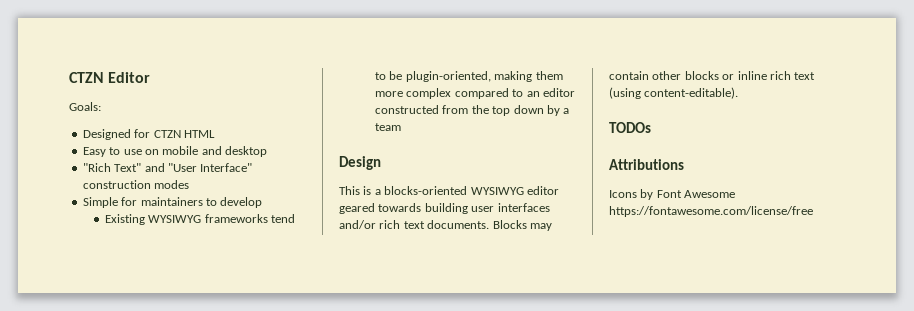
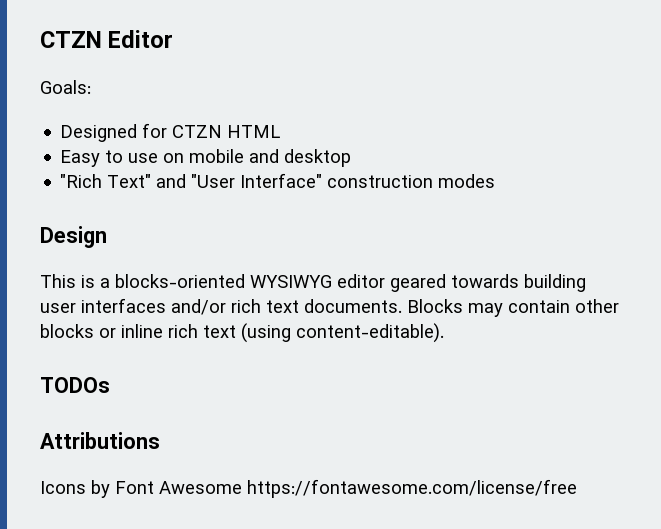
[82,197,263,208] [105,214,296,225] [375,71,563,82] [375,88,575,99] [375,105,570,116] [375,123,402,131] // Simple for maintainers to develop // Existing WYSIWYG frameworks tend to be plugin-oriented, making them more complex compared to an editor constructed from the top down by a team -> (496, 181) none

